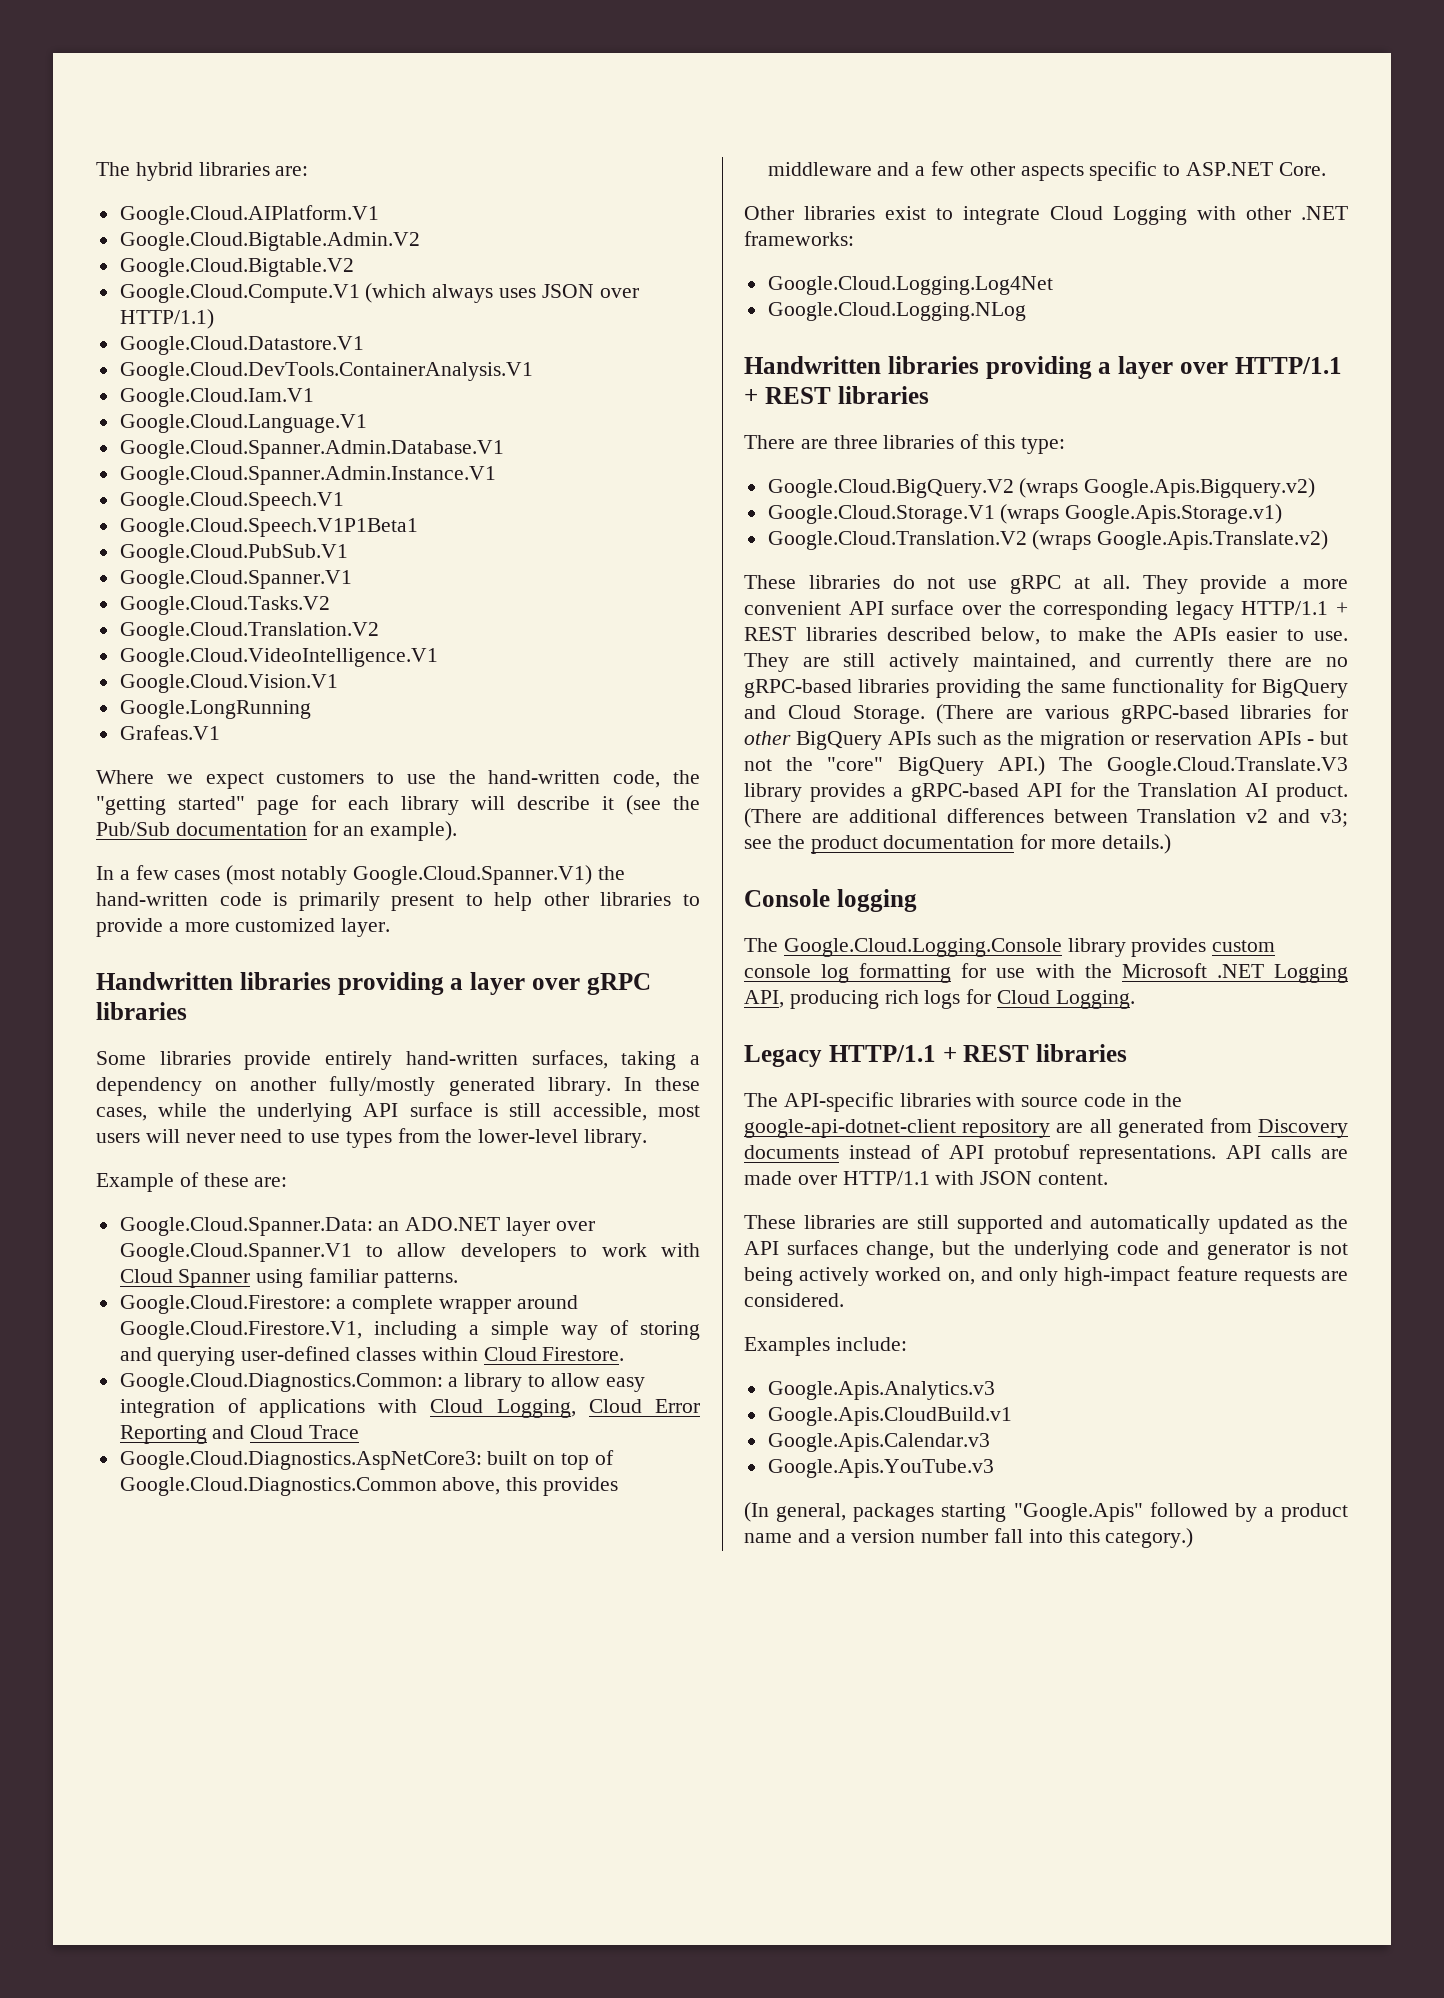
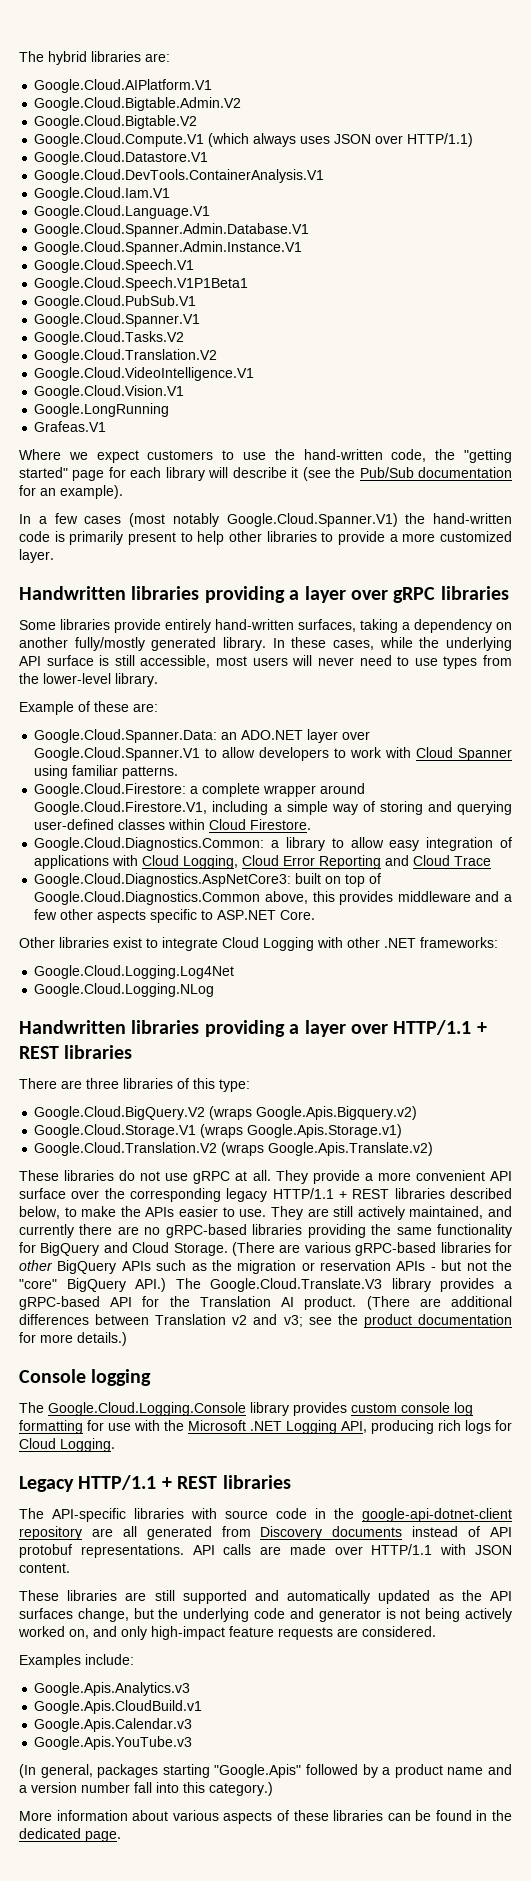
(1194, 1538) none -> [19,1810,512,1824] [19,1828,121,1842] // More information about various aspects of these libraries can be found in the dedicated page.

